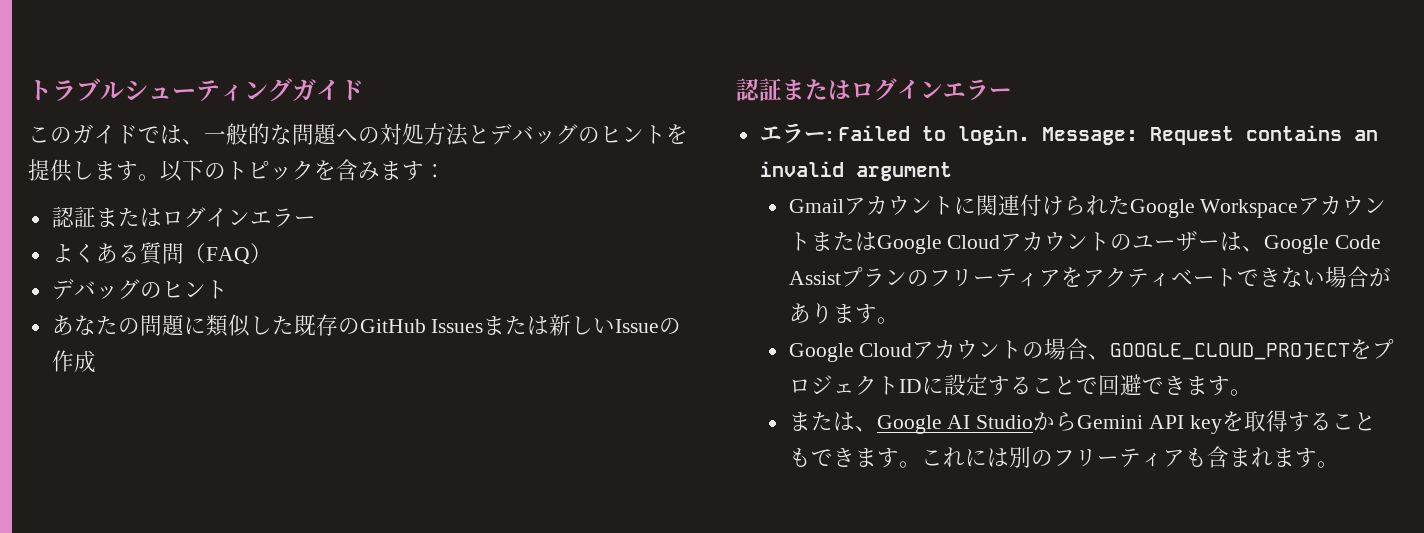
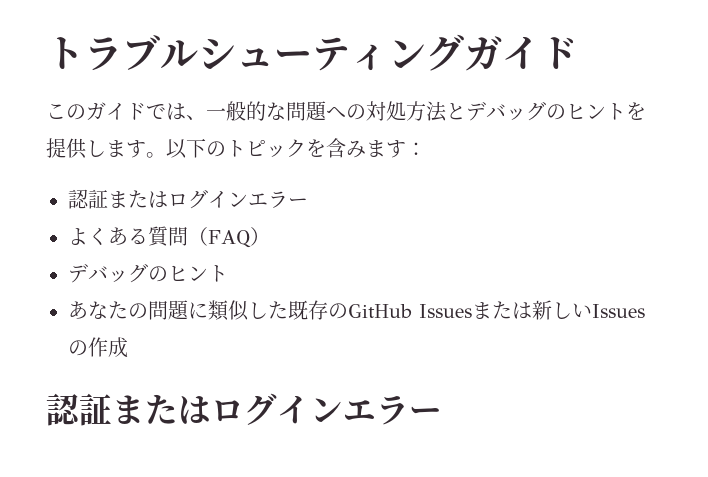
[615,319,660,333] Issue -> [592,304,645,318] Issues
[759,123,1379,145] [759,161,952,181] [788,194,1387,218] [788,230,1382,254] [788,266,1391,288] [788,303,899,324] [788,338,1395,362] [788,374,1252,396] [788,410,1376,434] [788,446,1339,468] // エラー: Failed to login. Message: Request contains an invalid argument // Gmailアカウントに関連付けられたGoogle WorkspaceアカウントまたはGoogle Cloudアカウントのユーザーは、Google Code Assistプランのフリーティアをアクティベートできない場合があります。 // Google Cloudアカウントの場合、GOOGLE_CLOUD_PROJECTをプロジェクトIDに設定することで回避できます。 // または、Google AI StudioからGemini API keyを取得することもできます。これには別のフリーティアも含まれます。 -> (442, 414) none

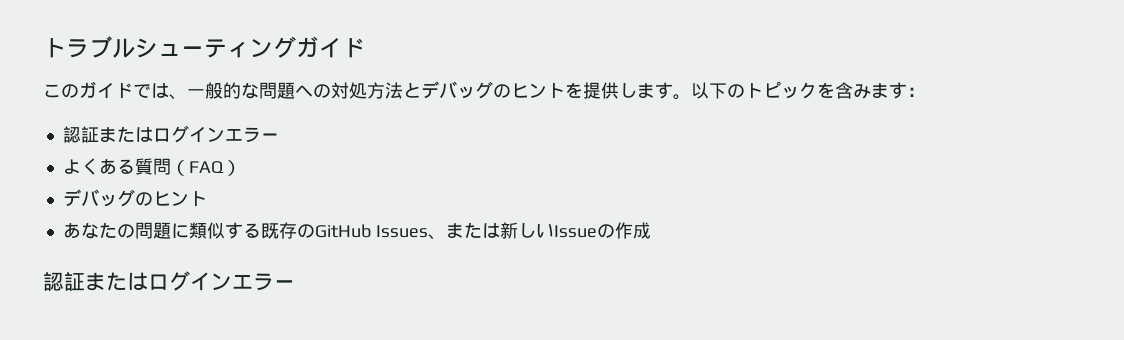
[248,301,288,319] した -> [224,222,261,239] する
(472, 311) none -> [427,234,446,240] 、
[592,304,645,318] Issues -> [553,225,597,238] Issue

